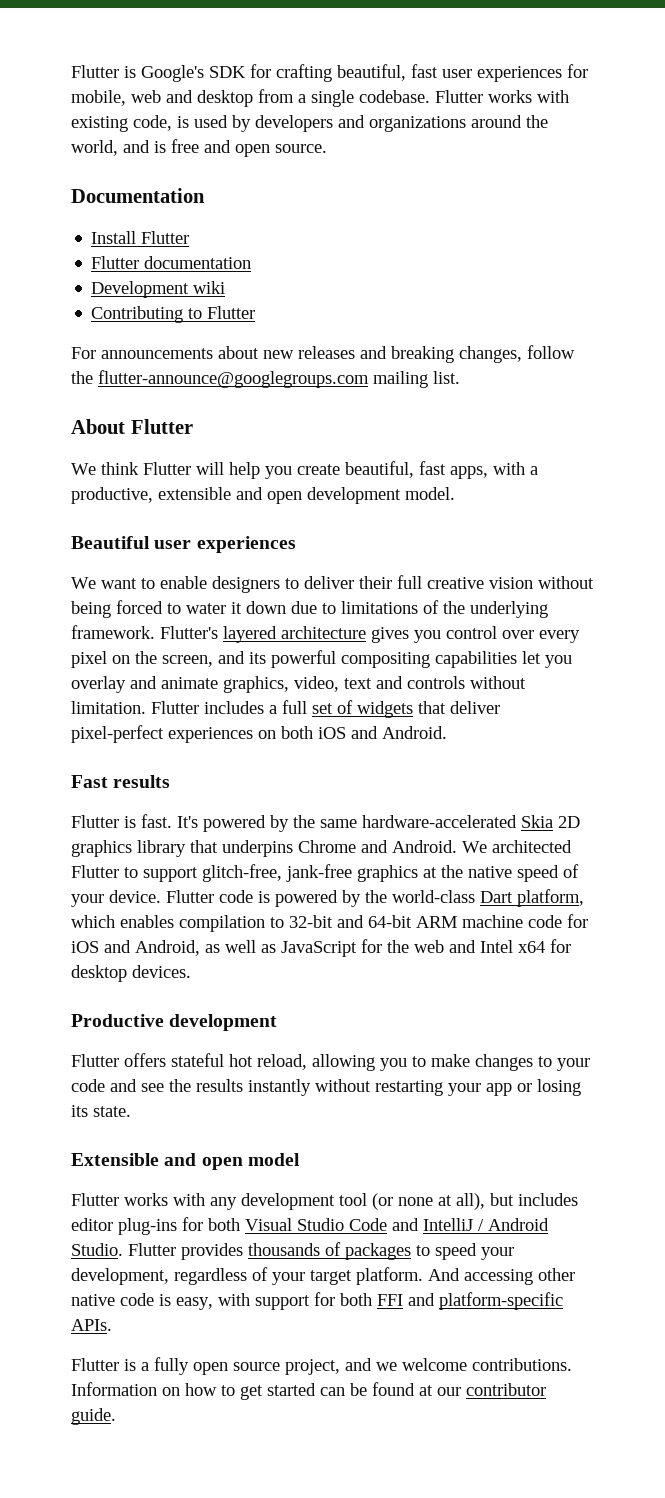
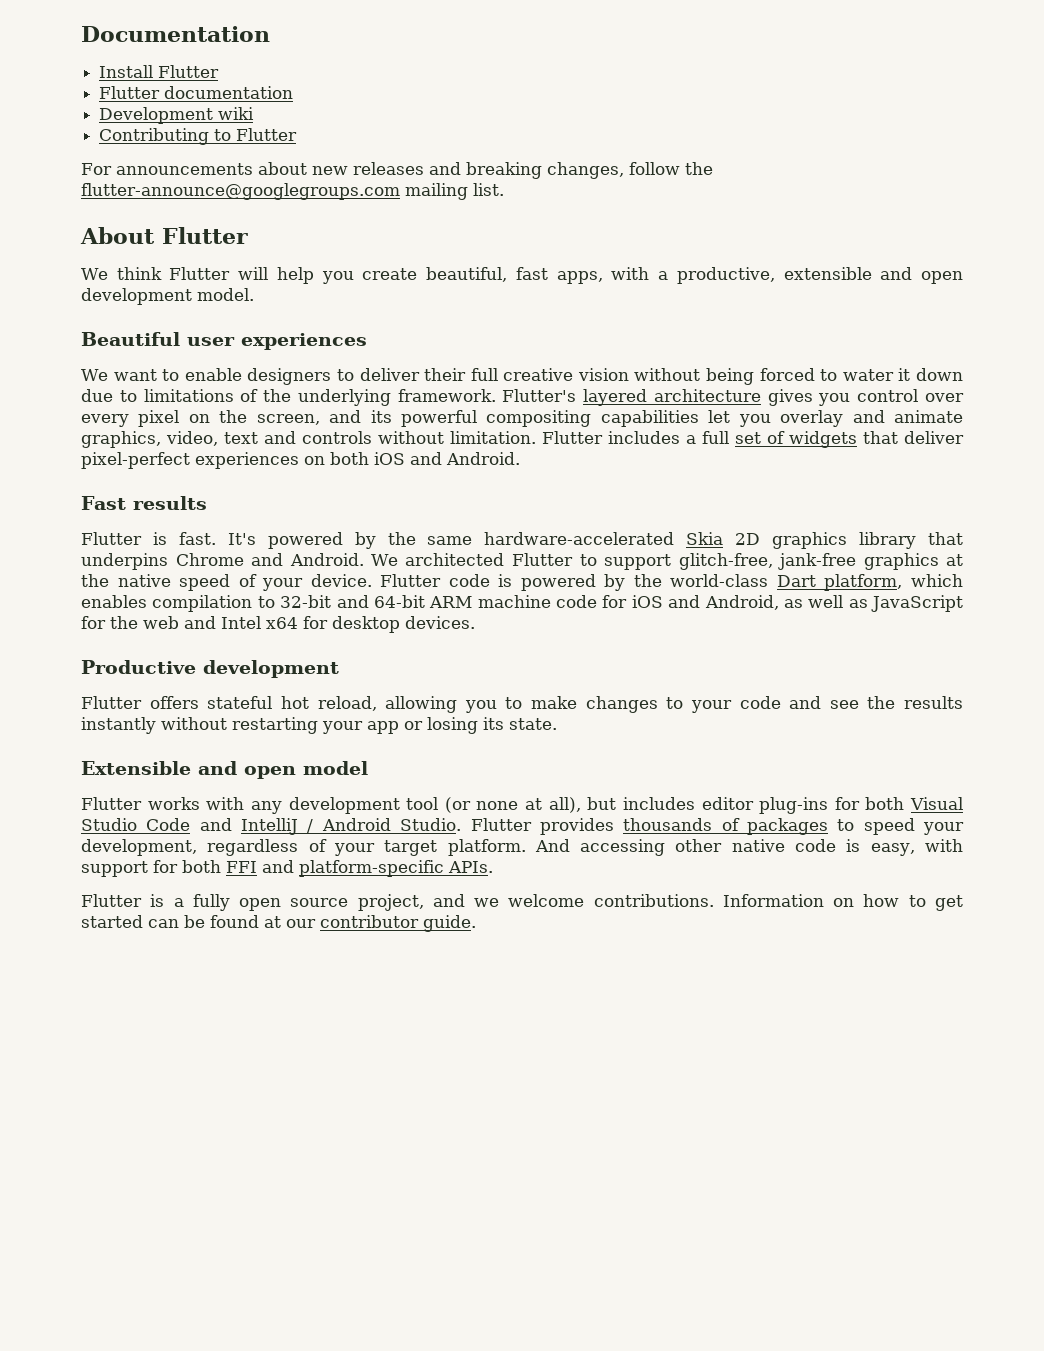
[71,64,588,82] [71,89,569,107] [71,115,548,132] [71,139,327,157] Flutter is Google's SDK for crafting beautiful, fast user experiences for mobile, web and desktop from a single codebase. Flutter works with existing code, is used by developers and organizations around the world, and is free and open source. // -> (81, 34) none

